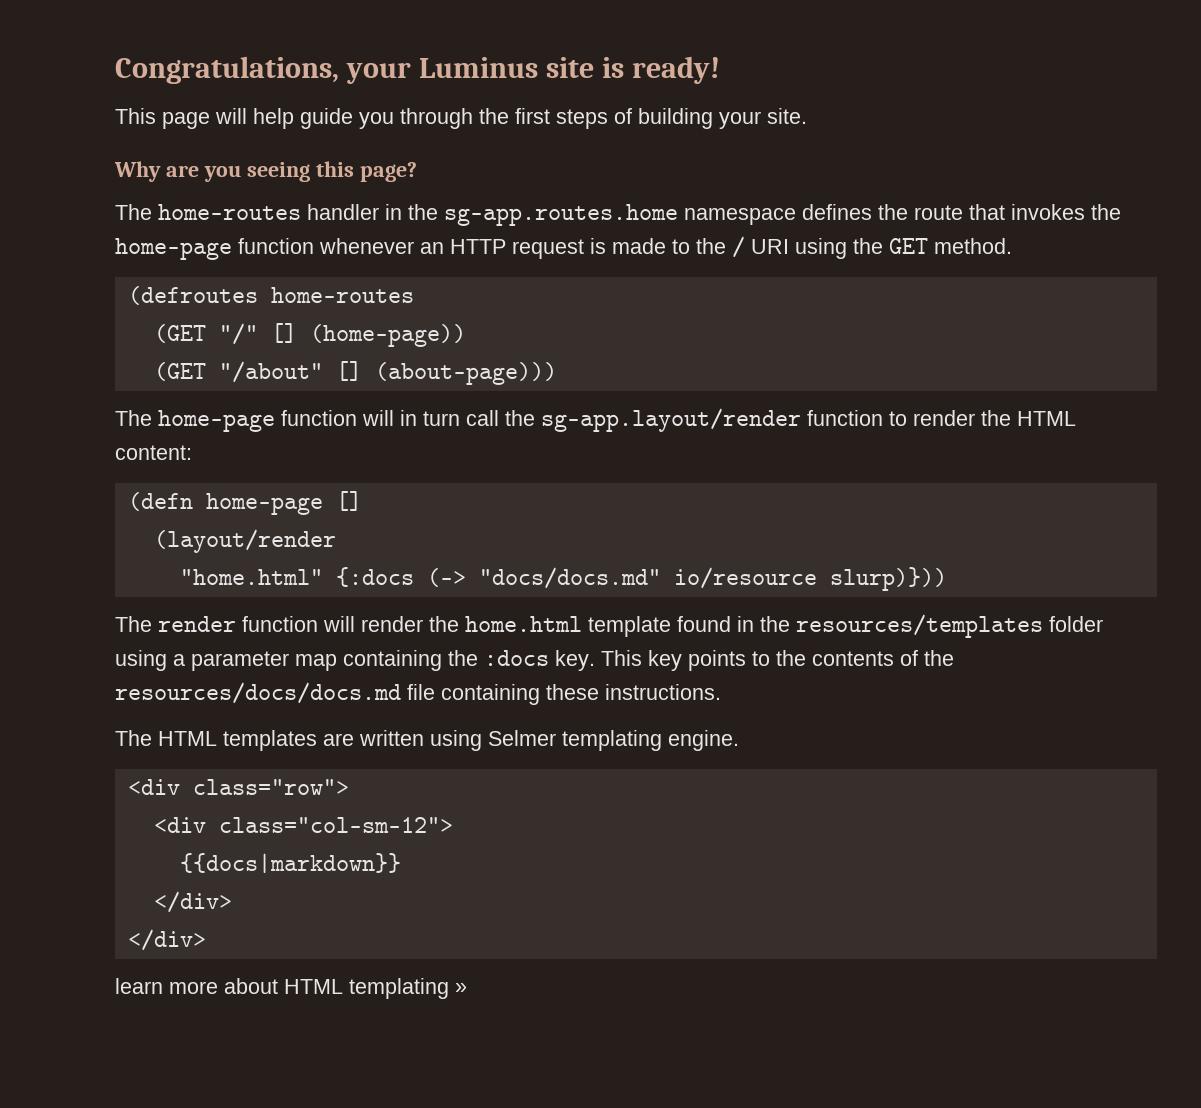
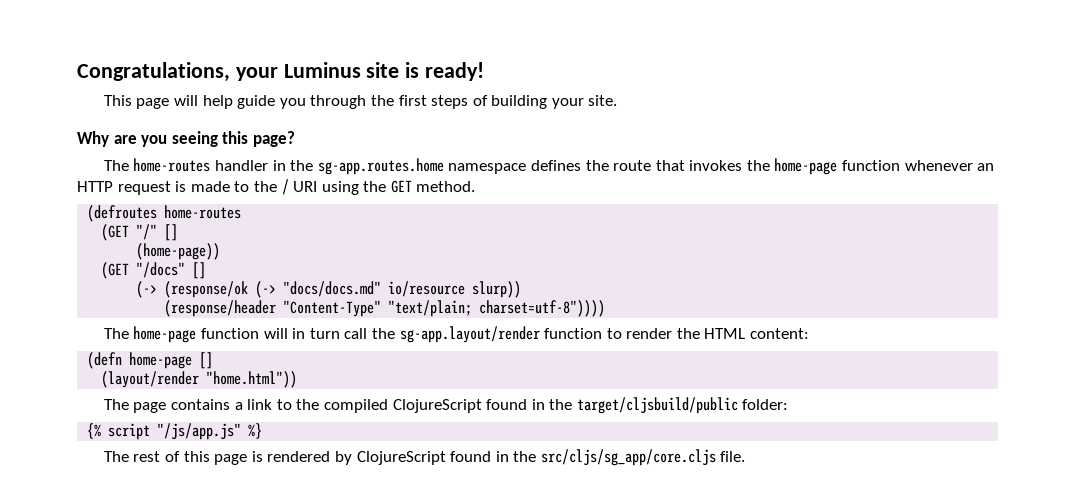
(297, 333) none -> (179, 232) //
[218,361,557,385] "/about" [] (about-page))) -> [136,262,207,279] [136,281,522,298] [164,300,606,317] "/docs" [] // (-> (response/ok (-> "docs/docs.md" io/resource slurp)) // (response/header "Content-Type" "text/plain; charset=utf-8"))))
[179,567,947,591] [115,614,1103,638] [115,650,954,671] [115,682,721,705] [115,730,739,751] [127,779,349,795] [153,817,453,833] [179,853,401,874] [153,891,232,913] [127,929,206,951] [115,978,467,999] // "home.html" {:docs (-> "docs/docs.md" io/resource slurp)})) // The render function will render the home.html template found in the resources/templates folder using a parameter map containing the :docs key. This key points to the contents of the resources/docs/docs.md file containing these instructions. // The HTML templates are written using Selmer templating engine. // <div class="row"> // <div class="col-sm-12"> // {{docs|markdown}} // </div> // </div> // learn more about HTML templating » -> [206,371,298,388] [103,397,789,414] [87,423,263,440] [103,449,746,466] "home.html")) // The page contains a link to the compiled ClojureScript found in the target/cljsbuild/public folder: // {% script "/js/app.js" %} // The rest of this page is rendered by ClojureScript found in the src/cljs/sg_app/core.cljs file.

